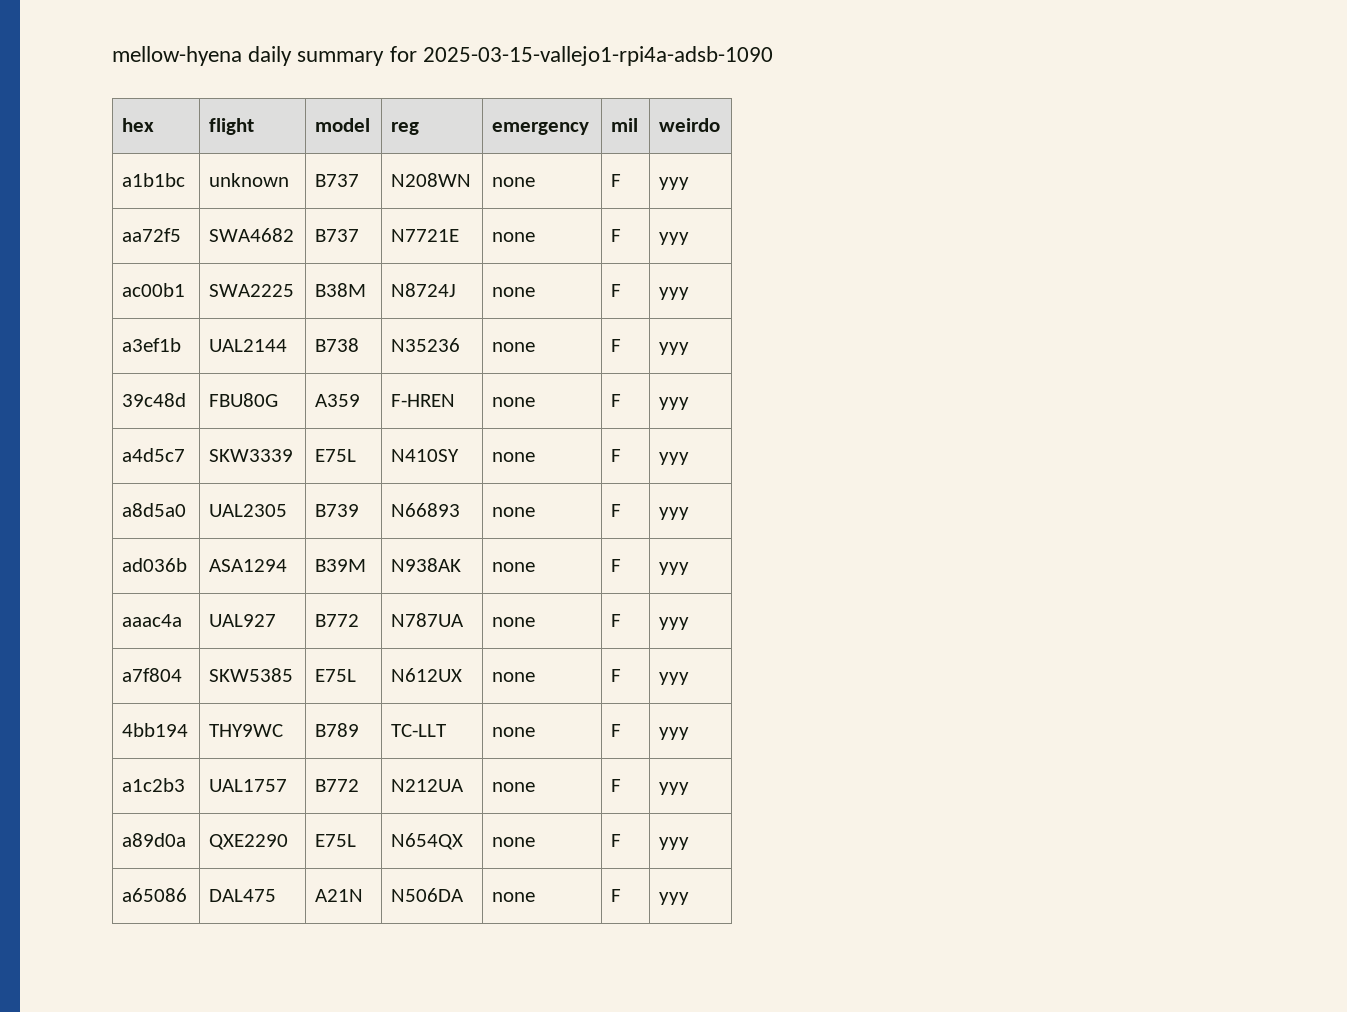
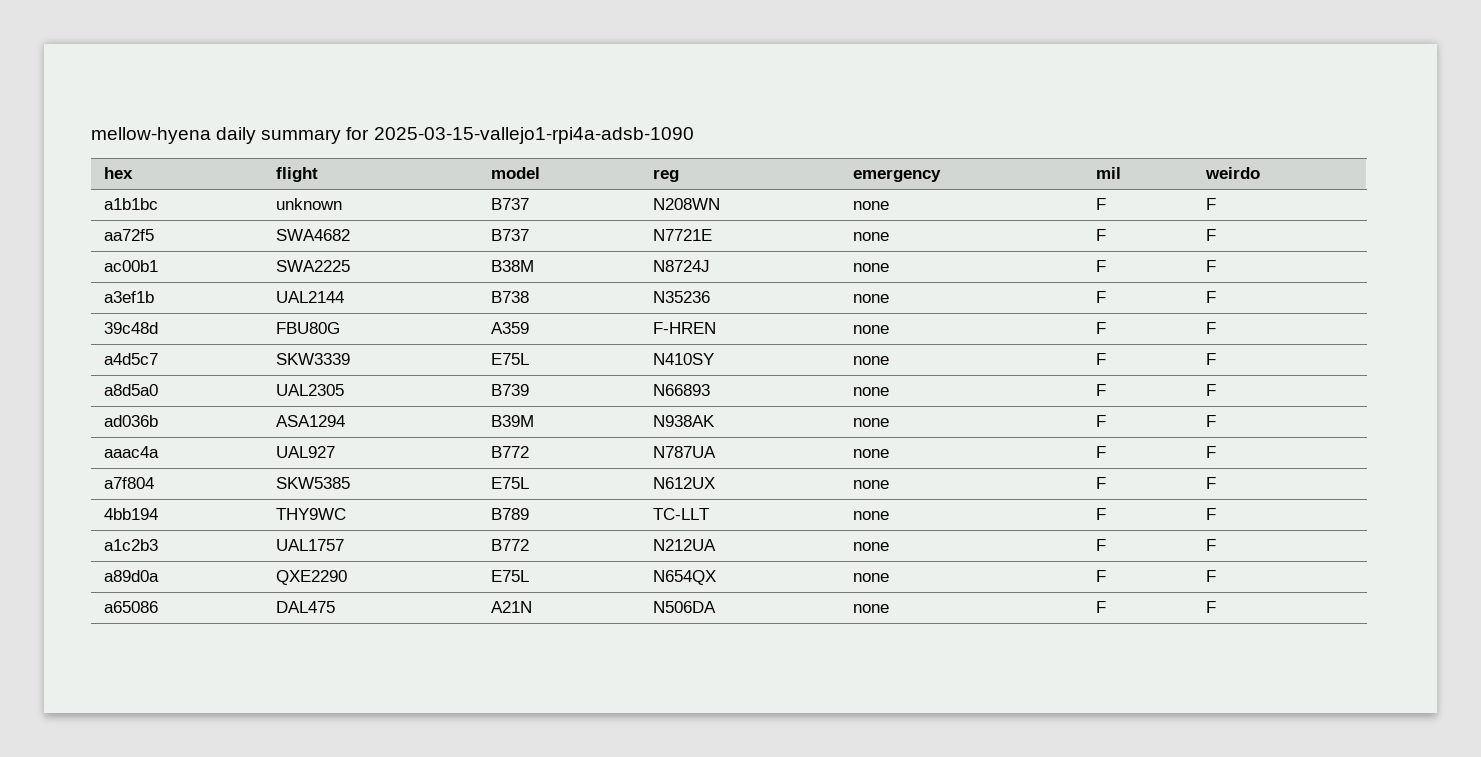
[659,177,690,190] yyy -> [1205,198,1216,210] F
[659,232,690,245] yyy -> [1205,229,1216,241] F
[659,287,690,300] yyy -> [1205,260,1216,272] F
[659,342,690,355] yyy -> [1205,291,1216,303] F
[659,397,690,410] yyy -> [1205,322,1216,334] F
[659,452,690,465] yyy -> [1205,353,1216,365] F
[659,507,690,520] yyy -> [1205,384,1216,396] F
[659,562,690,575] yyy -> [1205,415,1216,427] F
[659,617,690,630] yyy -> [1205,446,1216,458] F
[659,672,690,685] yyy -> [1205,477,1216,489] F
[659,727,690,740] yyy -> [1205,508,1216,520] F
[659,782,690,795] yyy -> [1205,539,1216,551] F
[659,837,690,850] yyy -> [1205,570,1216,582] F
[659,892,690,905] yyy -> [1205,601,1216,613] F

